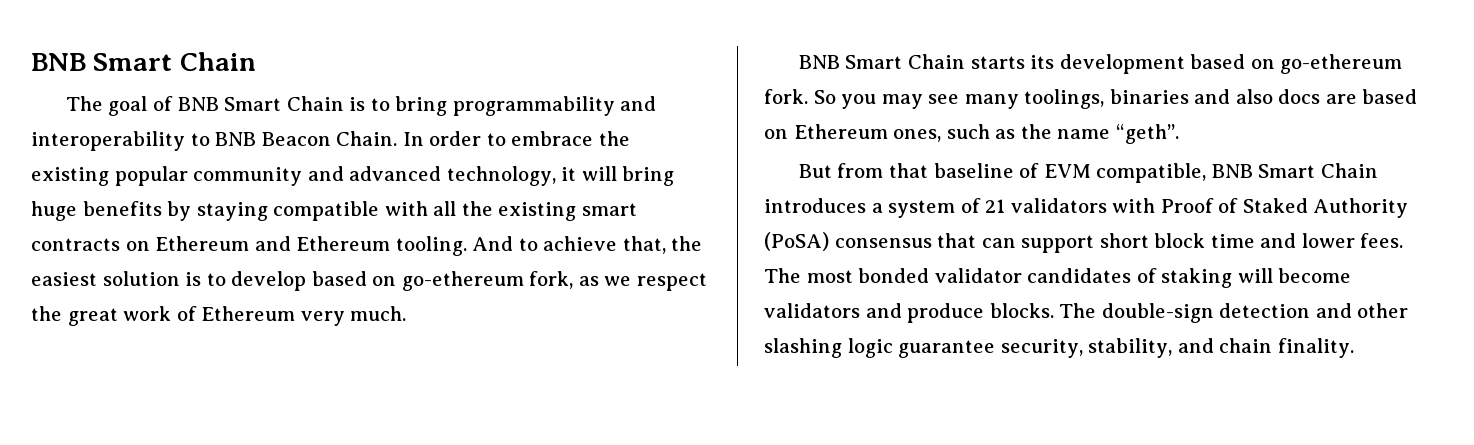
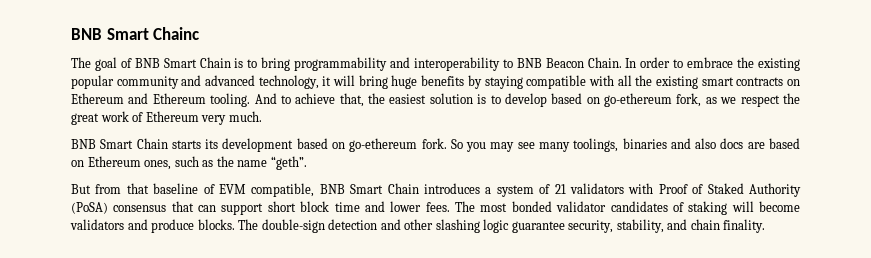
[31,52,256,71] BNB Smart Chain -> [71,27,200,40] BNB Smart Chainc

